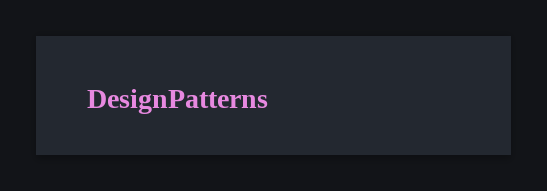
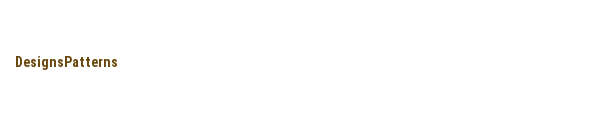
[87,89,268,114] DesignPatterns -> [15,56,118,70] DesignsPatterns

